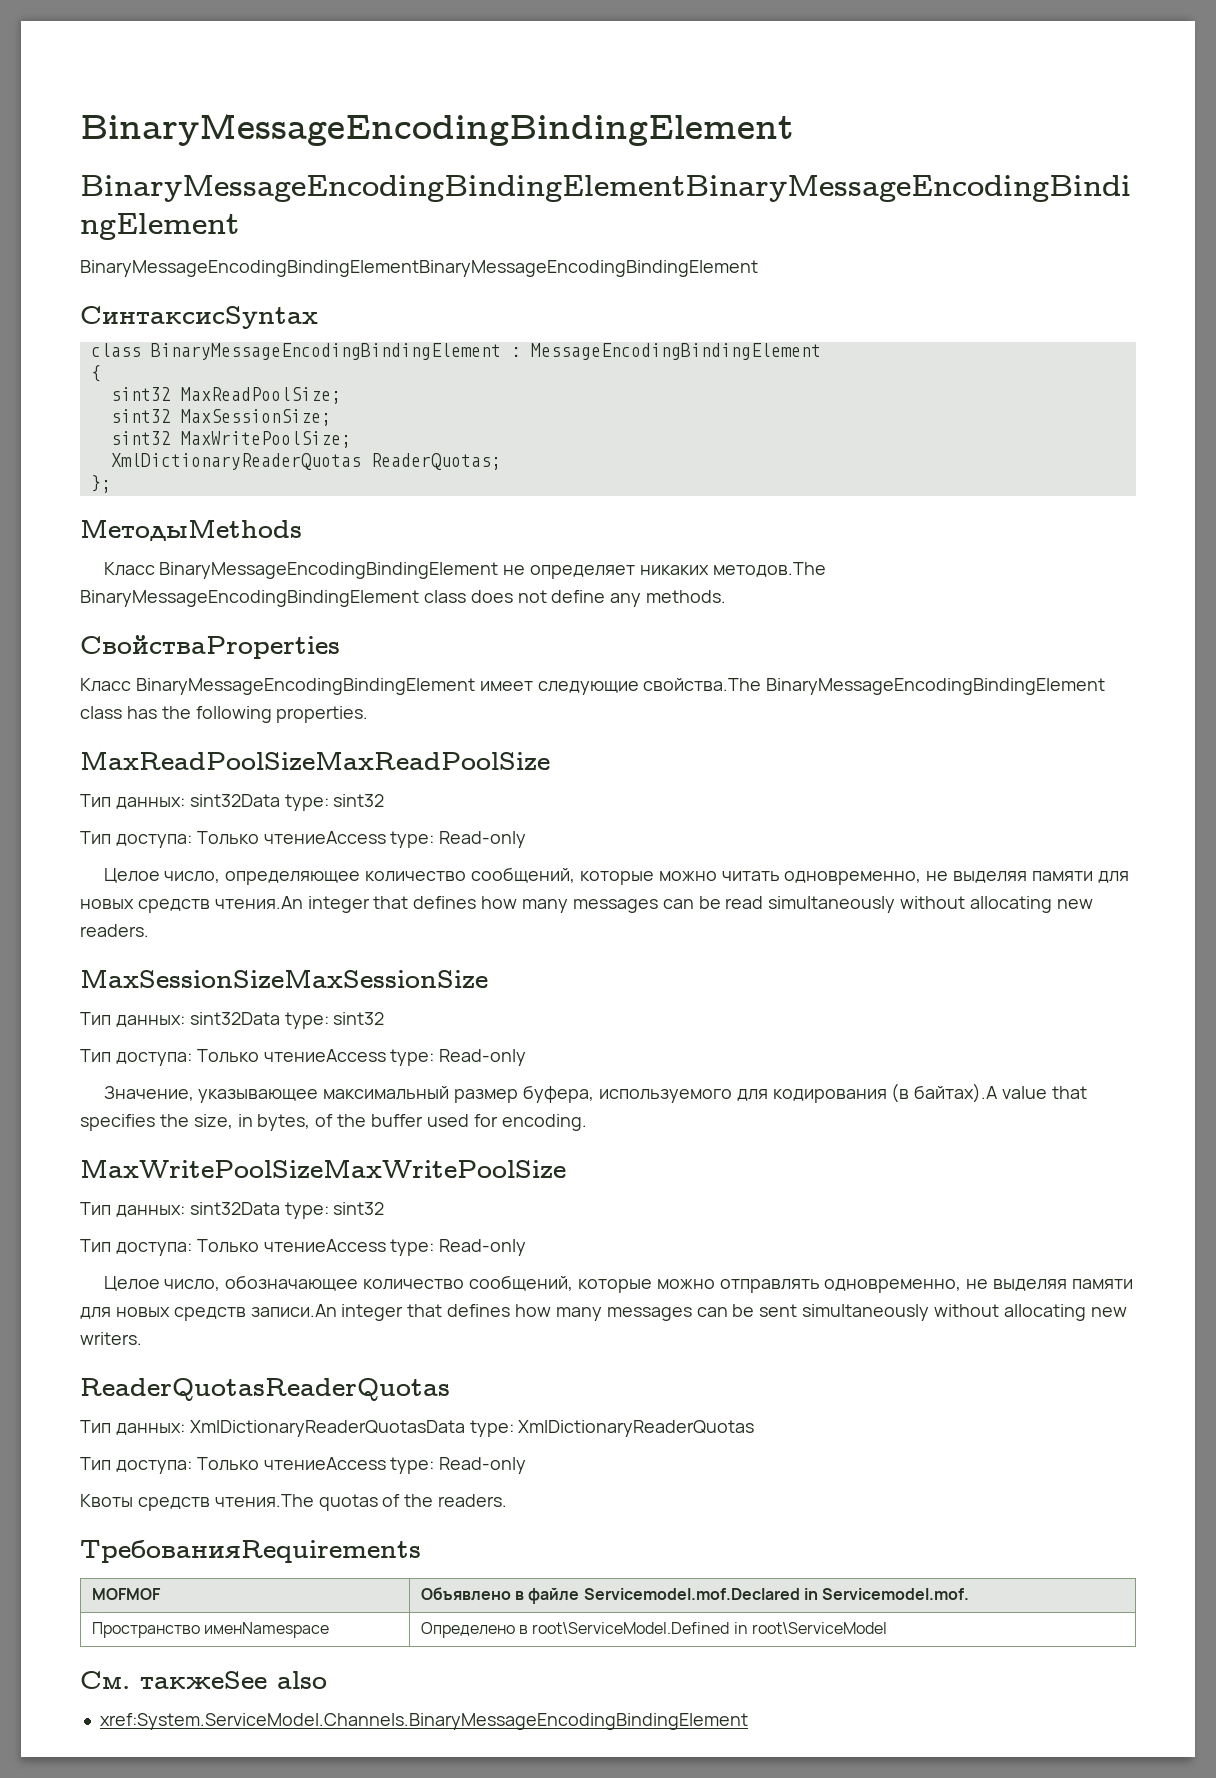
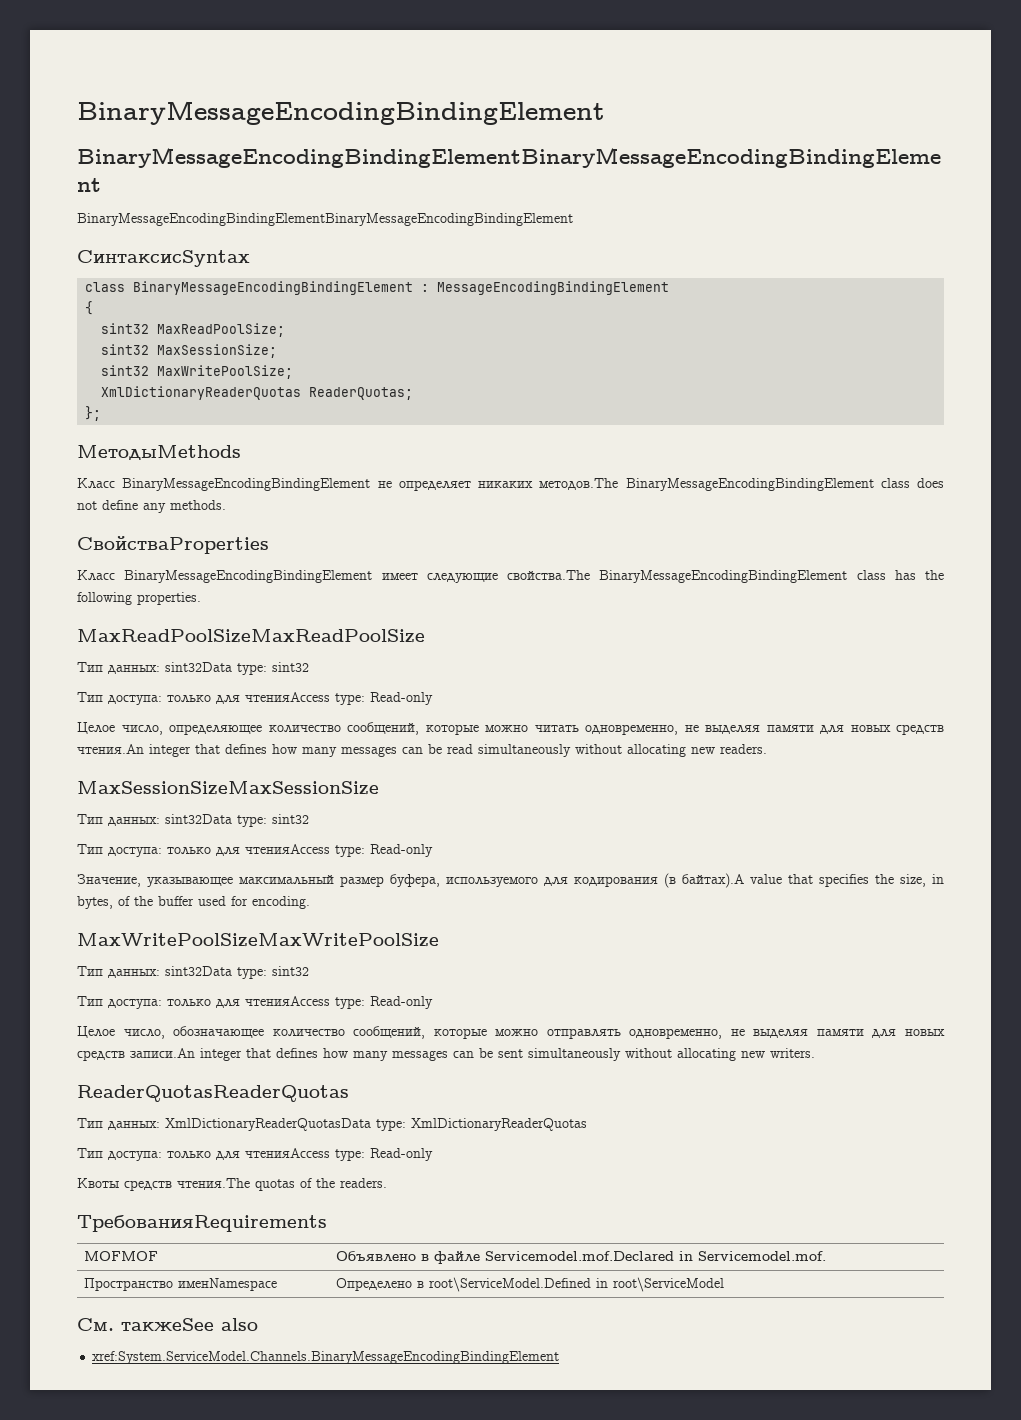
[196,831,386,845] Только чтениеAccess -> [167,692,330,704] только для чтенияAccess
[196,1049,386,1063] Только чтениеAccess -> [167,844,330,856] только для чтенияAccess
[196,1239,386,1253] Только чтениеAccess -> [167,996,330,1008] только для чтенияAccess
[196,1457,386,1471] Только чтениеAccess -> [167,1148,330,1160] только для чтенияAccess

